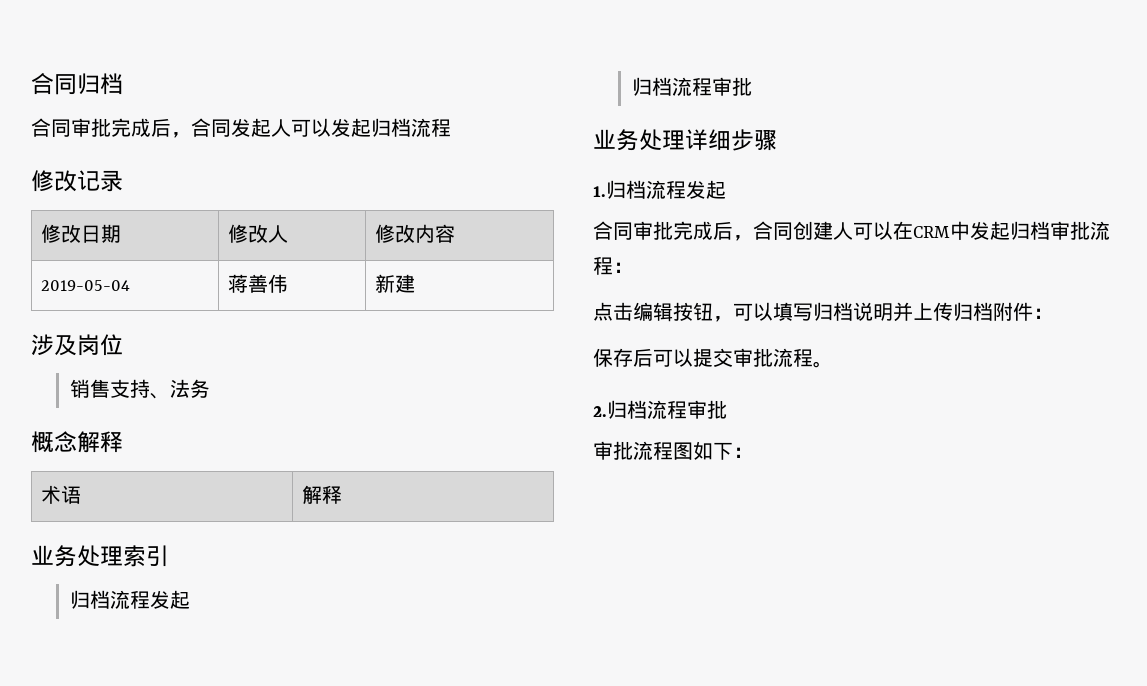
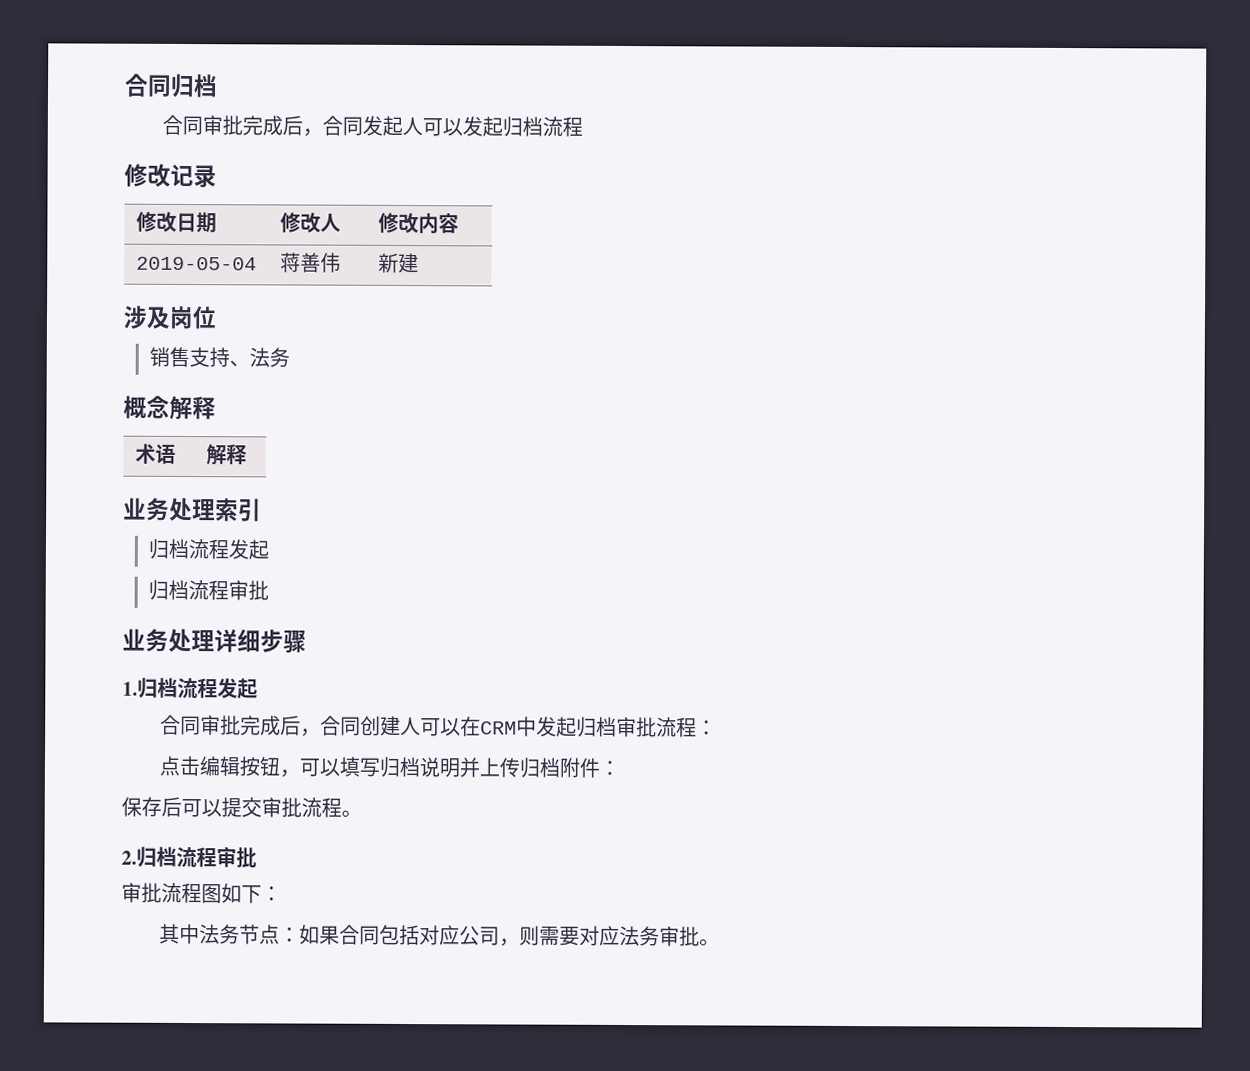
(753, 452) none -> [159,923,721,947] // 其中法务节点：如果合同包括对应公司，则需要对应法务审批。

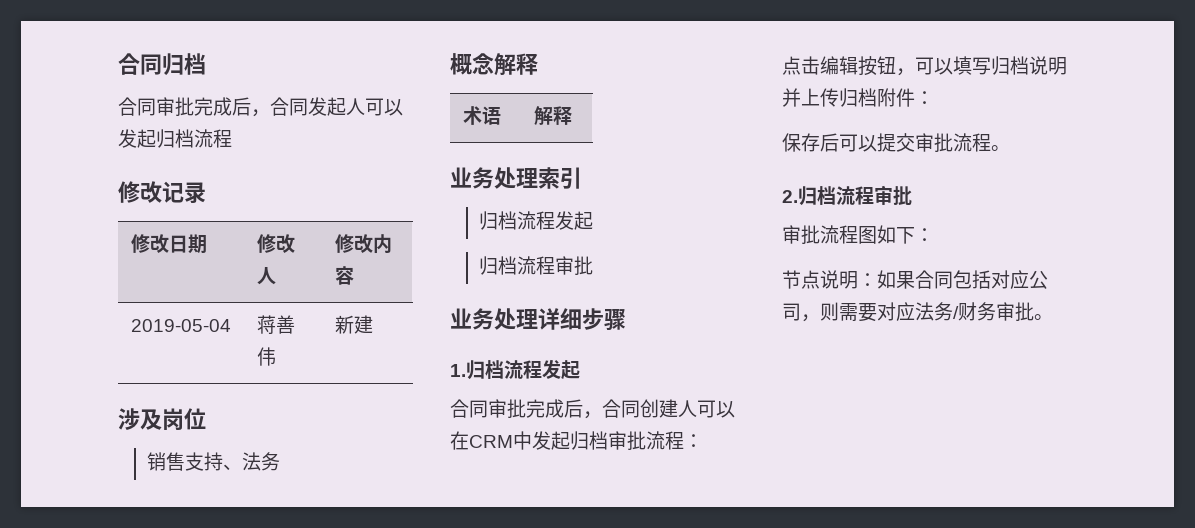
[159,923,281,945] 其中法务节点 -> [782,270,858,289] 节点说明
(661, 936) none -> [953,302,996,321] /财务

